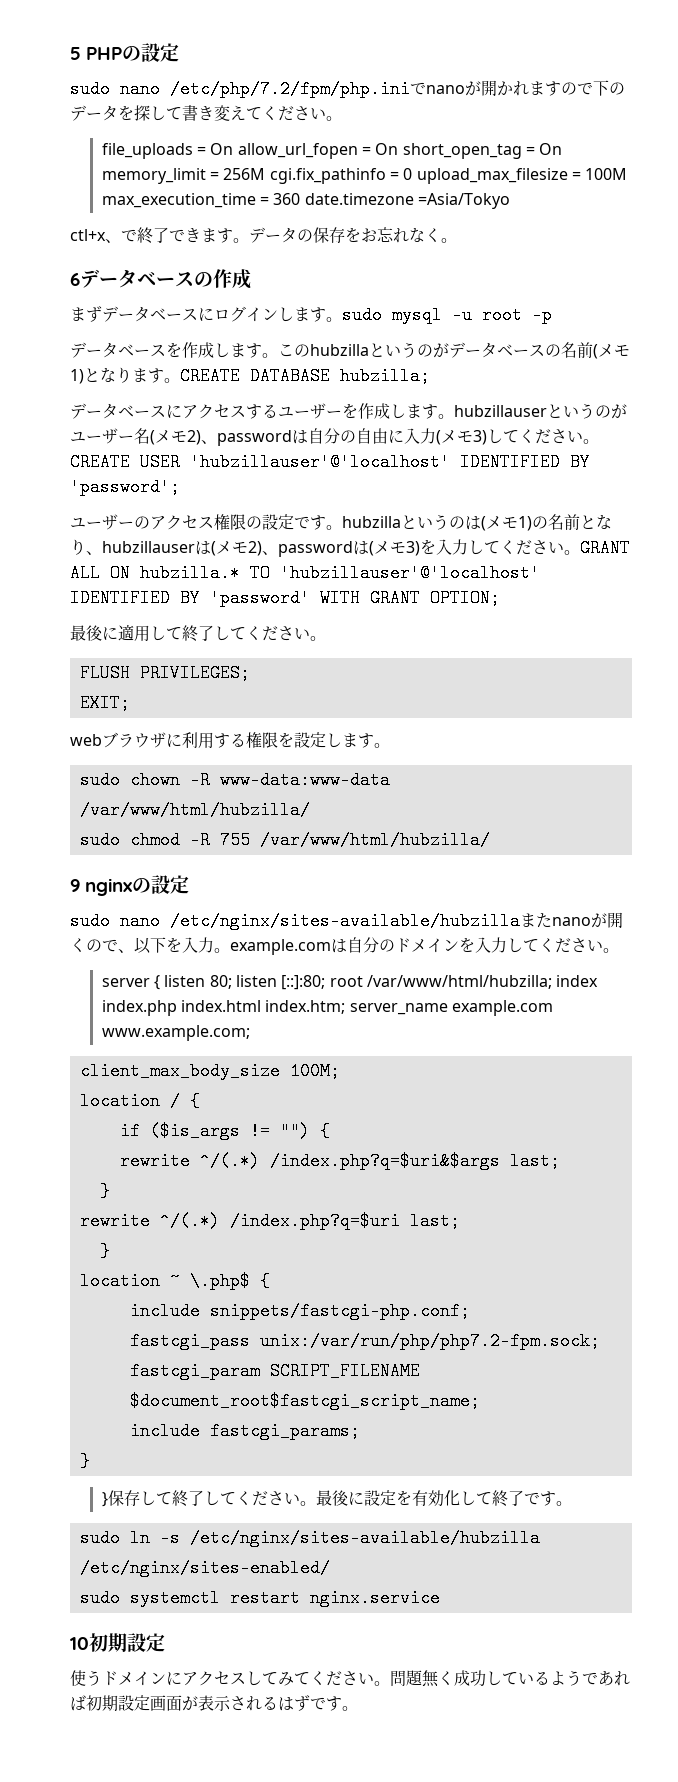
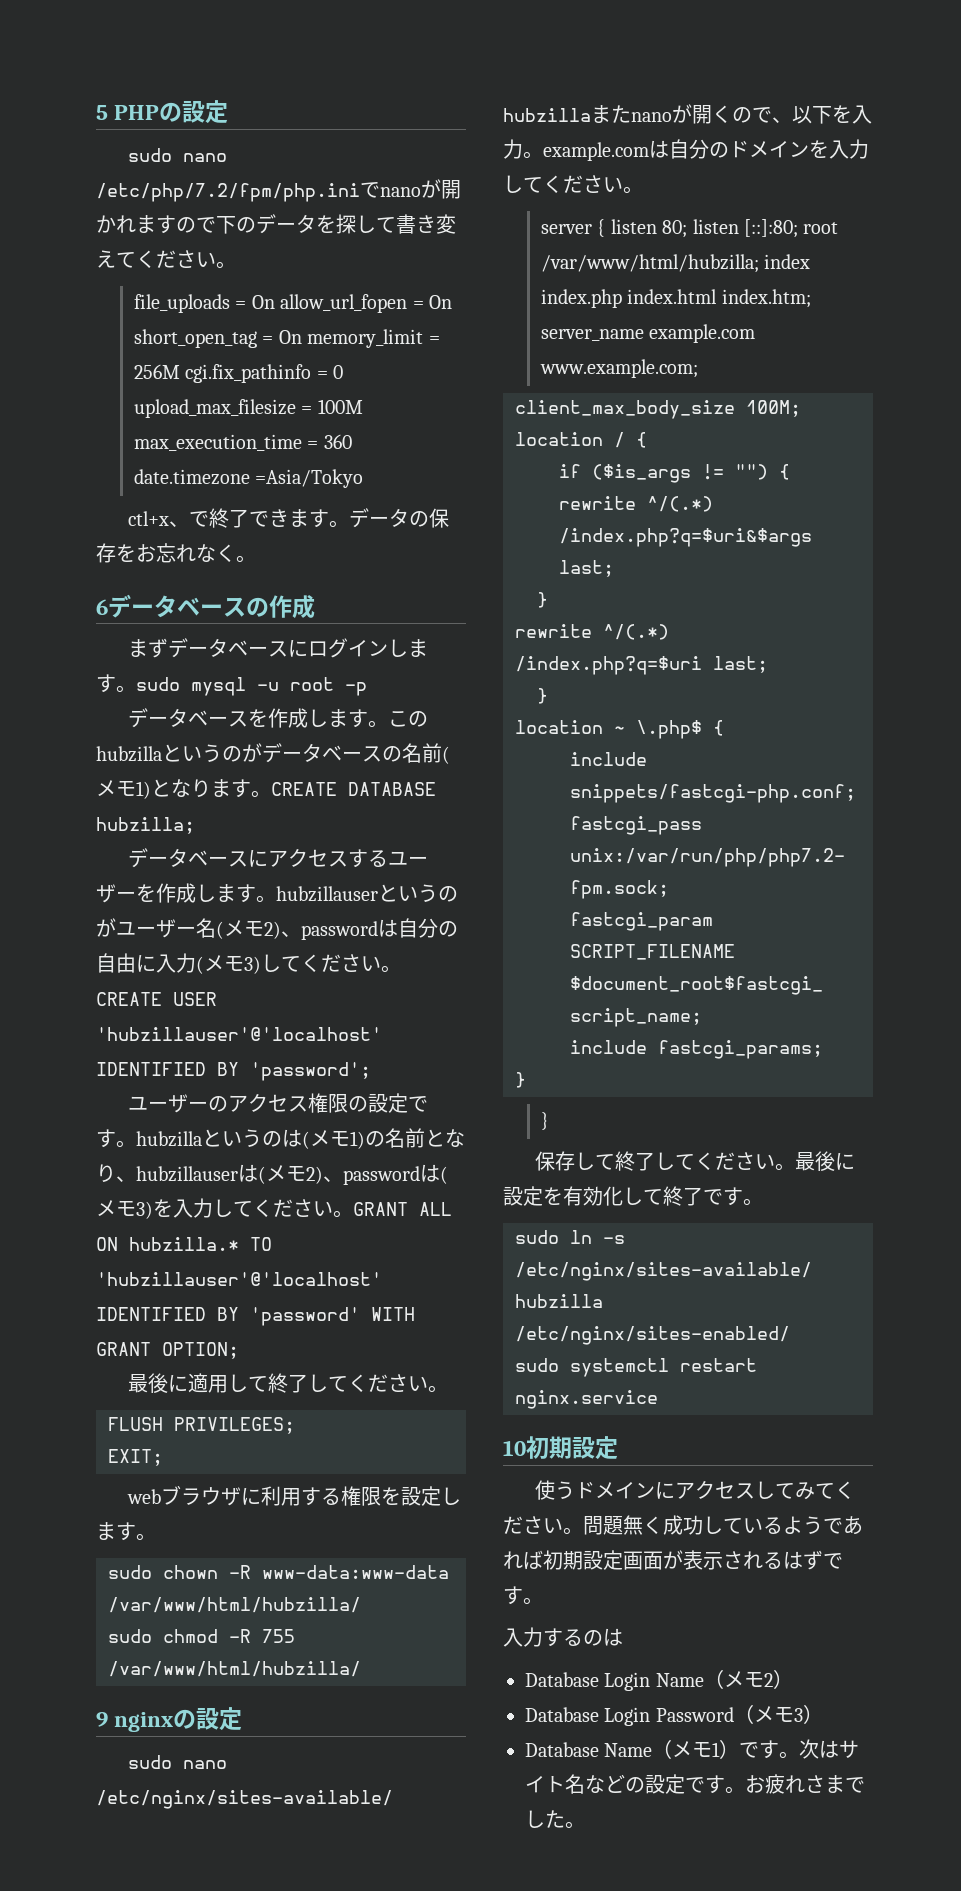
(108, 1499) none -> (549, 1121) //
(358, 1708) none -> [503,1627,623,1647] [525,1669,793,1691] [525,1704,823,1726] [525,1739,860,1759] [525,1774,865,1794] [525,1810,585,1829] // 入力するのは // Database Login Name（メモ2） // Database Login Password（メモ3） // Database Name（メモ1）です。次はサイト名などの設定です。お疲れさまでした。

